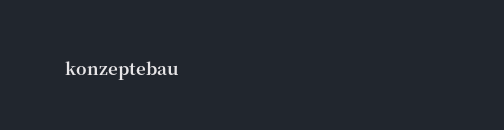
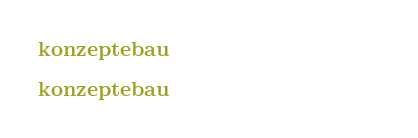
[65,61,179,80] konzeptebau -> [38,42,169,60] [38,82,169,100] konzeptebau // konzeptebau

